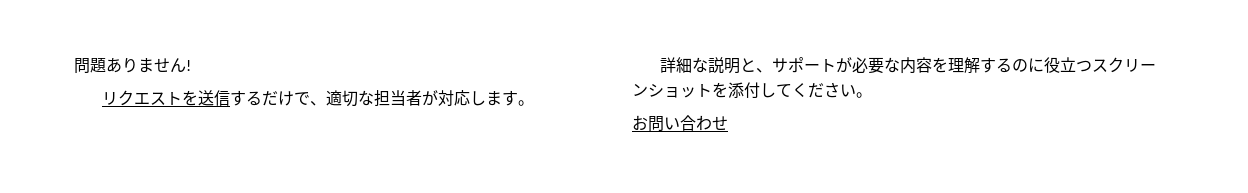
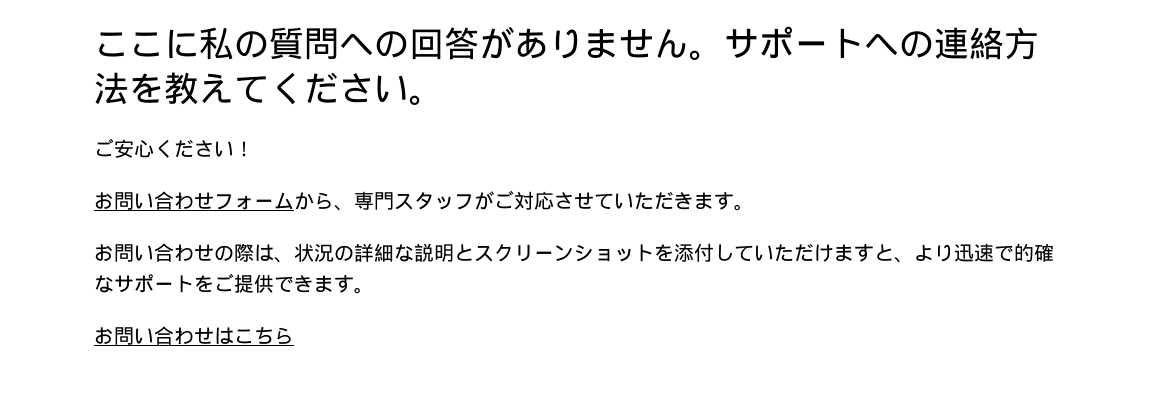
[74,57,191,74] [102,90,535,107] [660,57,1093,74] 問題ありません! // リクエストを送信するだけで、適切な担当者が対応します。 // 詳細な説明と、サポートが必要な内容を理解するのに役立つ -> [94,26,1039,60] [94,72,444,105] [94,138,254,158] [94,190,754,211] [94,243,474,263] ここに私の質問への回答がありません。サポートへの連絡方法を教えてください。 // ご安心ください！ // お問い合わせフォームから、専門スタッフがご対応させていただきます。 // お問い合わせの際は、状況の詳細な説明と
[792,82,872,98] [632,115,728,132] ください。 // お問い合わせ -> [754,243,1054,263] [94,273,374,294] [94,326,294,345] いただけますと、より迅速で的確なサポートをご提供できます。 // お問い合わせはこちら

